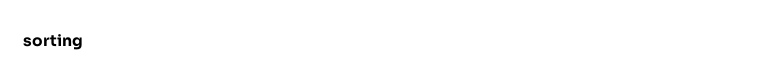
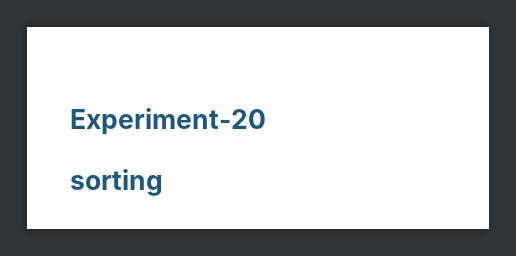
(23, 42) none -> [70,108,266,135] Experiment-20 //

